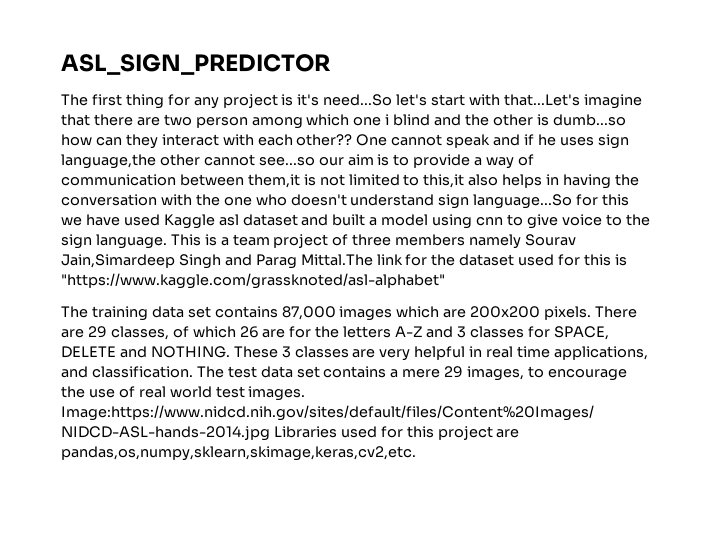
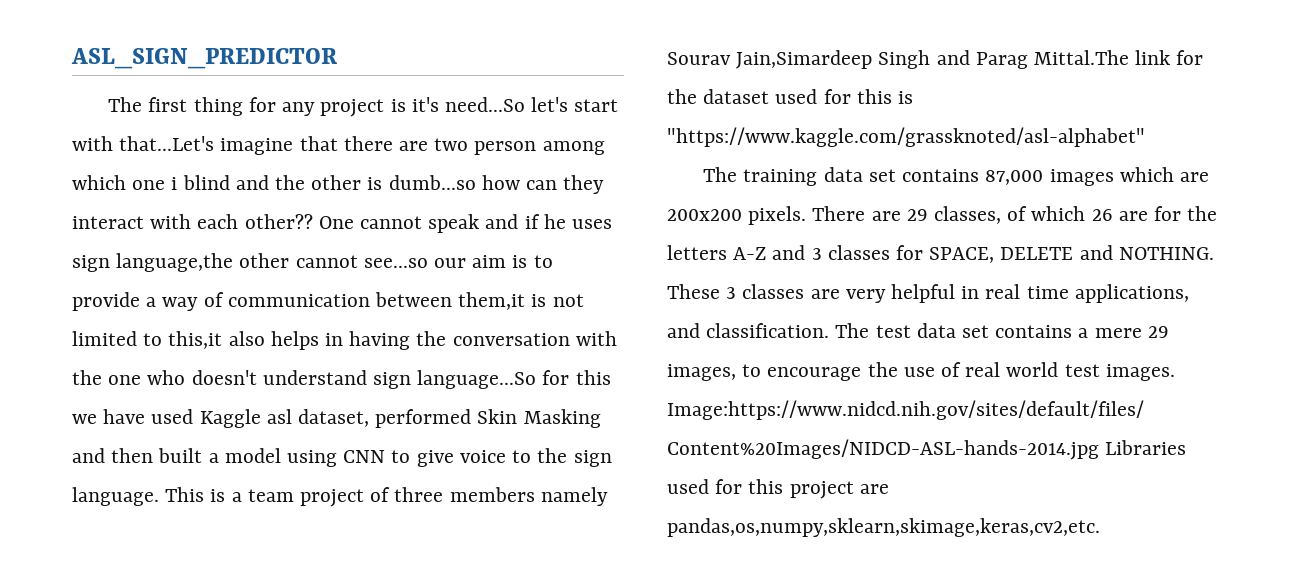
[242,214,329,226] dataset and -> [298,409,601,428] [72,448,154,463] dataset, performed Skin Masking and then
[476,217,504,226] cnn -> [343,450,386,463] CNN

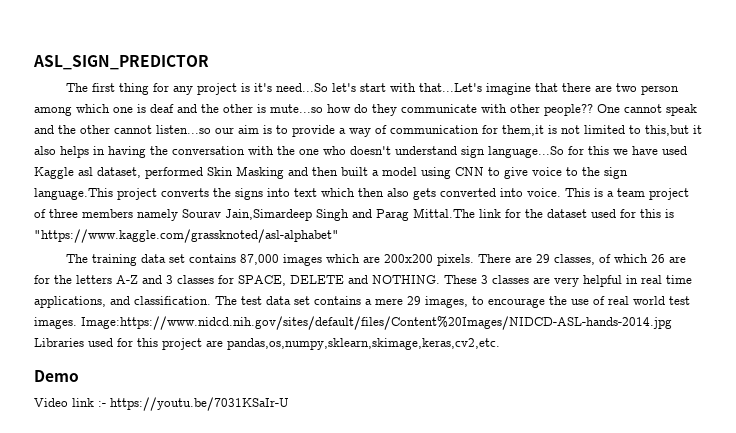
[171,175,230,190] i blind -> [137,104,174,113] is deaf
[388,175,605,194] [72,214,613,233] [72,253,234,272] dumb...so how can they interact with each other?? One cannot speak and if he uses sign language,the -> [270,104,697,116] [34,125,76,134] mute...so how do they communicate with other people?? One cannot speak and the
[363,258,428,268] see...so -> [156,125,211,134] listen...so
[375,292,453,307] between -> [482,125,498,134] for
[168,331,223,349] this,it -> [645,125,702,136] this,but it
[72,487,159,506] language. -> [34,188,561,200] language.This project converts the signs into text which then also gets converted into voice.
(1100, 527) none -> [34,370,79,382] [34,397,289,411] // Demo // Video link :- https://youtu.be/7031KSaIr-U

